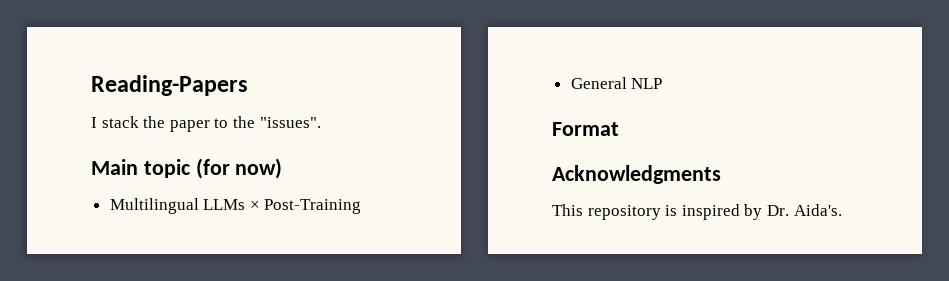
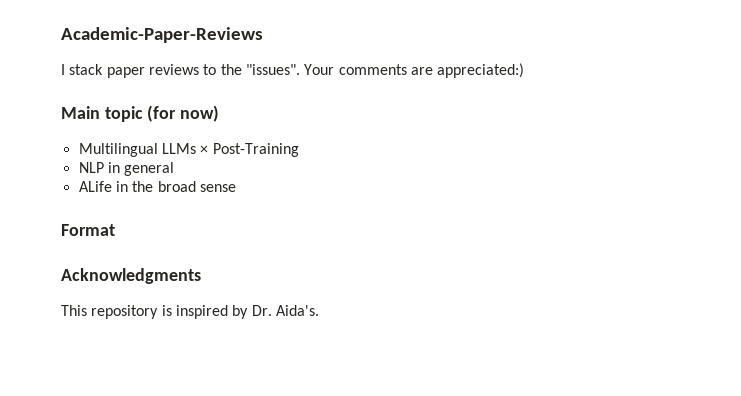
[91,75,248,96] Reading-Papers -> [61,27,263,43] Academic-Paper-Reviews
[143,116,210,132] the paper -> [106,64,199,78] paper reviews
(321, 122) none -> [304,63,525,78] Your comments are appreciated:)
[570,77,627,89] General -> (299, 150) none
(663, 83) none -> [107,162,175,176] [78,181,236,192] in general // ALife in the broad sense

